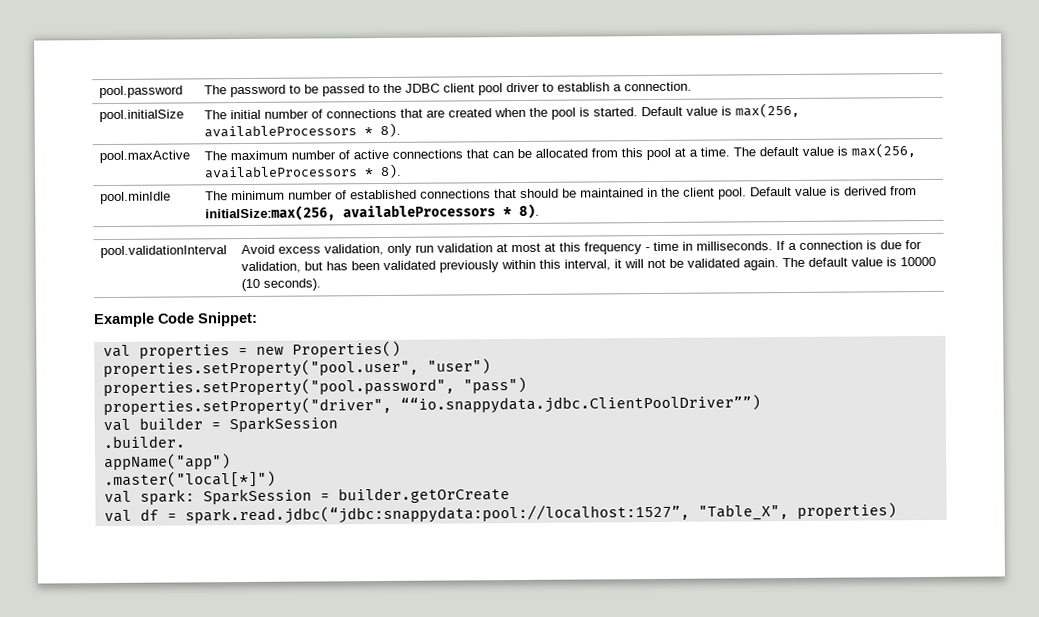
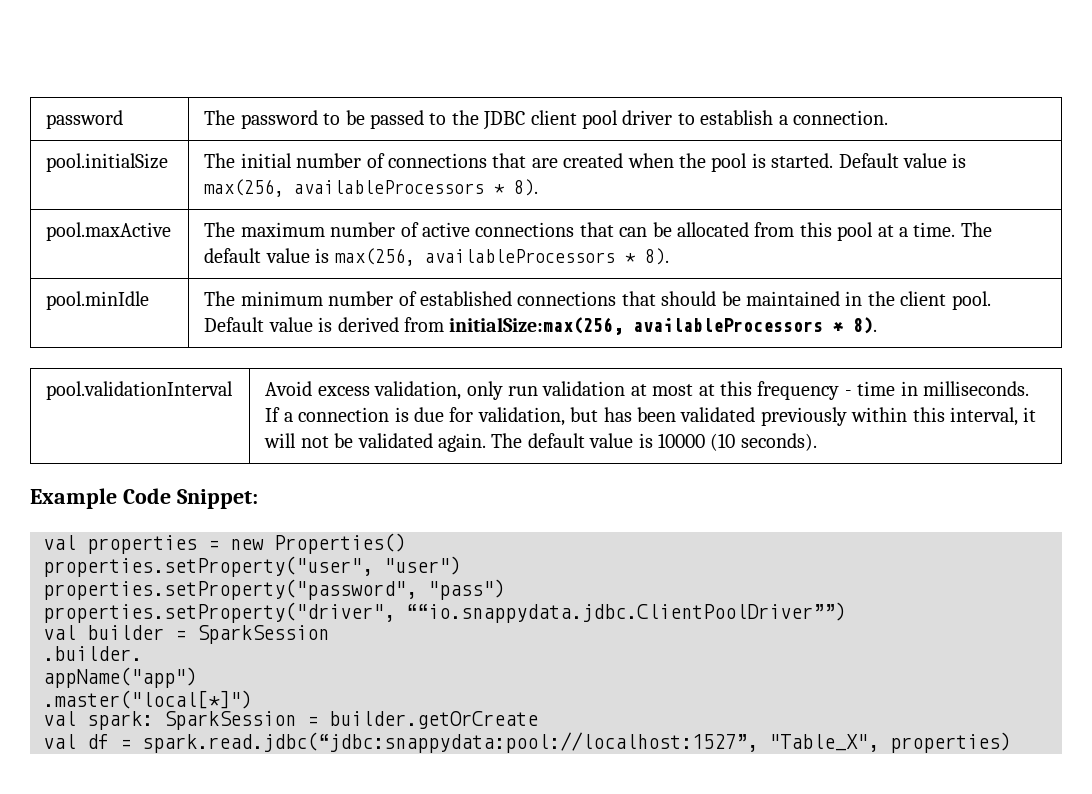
[99,85,184,99] pool.password -> [46,110,124,129] password
[102,358,419,379] properties.setProperty("pool.user", -> [43,556,374,577] properties.setProperty("user",
[102,377,455,398] properties.setProperty("pool.password", -> [43,579,418,600] properties.setProperty("password",

